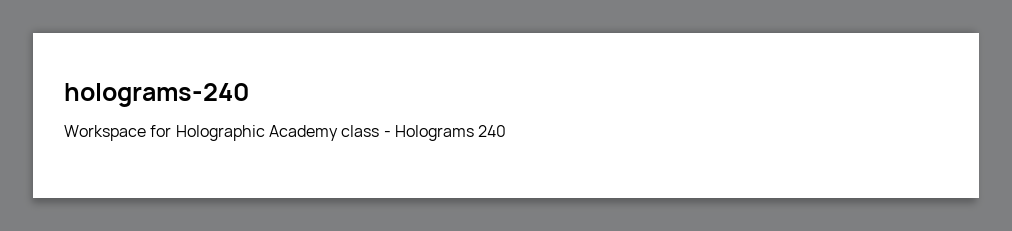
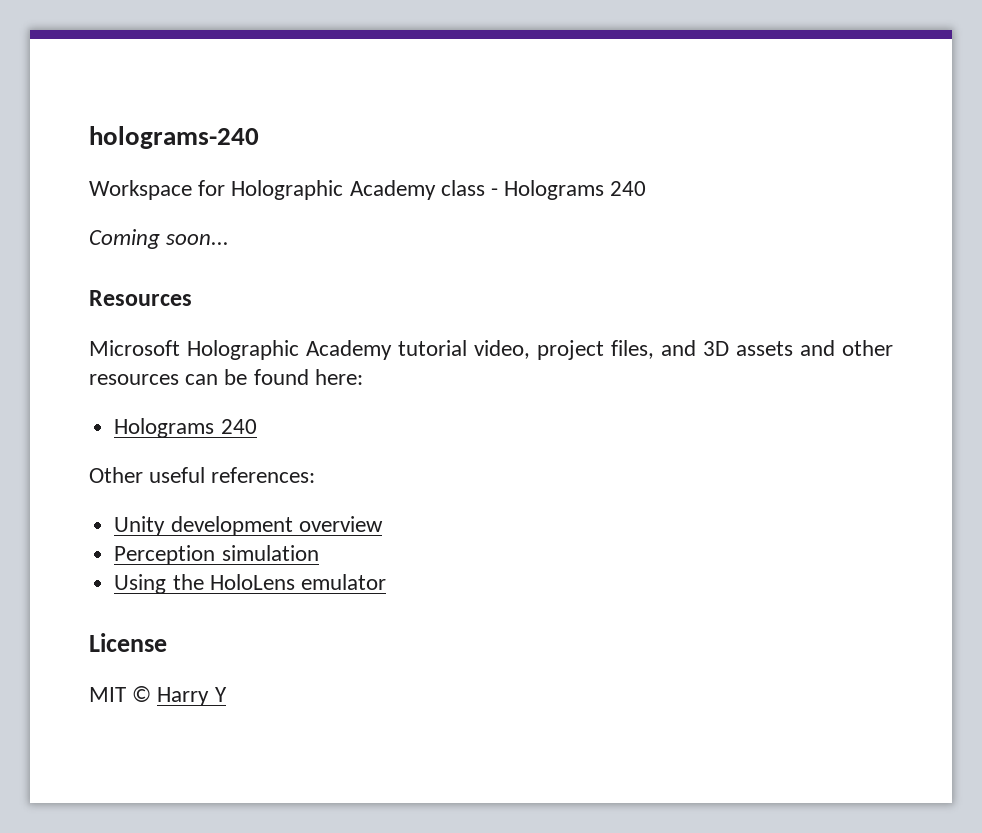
(507, 131) none -> [89,229,230,249] [89,290,192,306] [89,340,893,360] [89,369,363,385] [114,418,257,438] [89,467,316,483] [114,516,383,536] [114,545,319,565] [114,574,386,594] [89,633,167,652] [89,686,227,706] // Coming soon... // Resources // Microsoft Holographic Academy tutorial video, project files, and 3D assets and other resources can be found here: // Holograms 240 // Other useful references: // Unity development overview // Perception simulation // Using the HoloLens emulator // License // MIT © Harry Y

